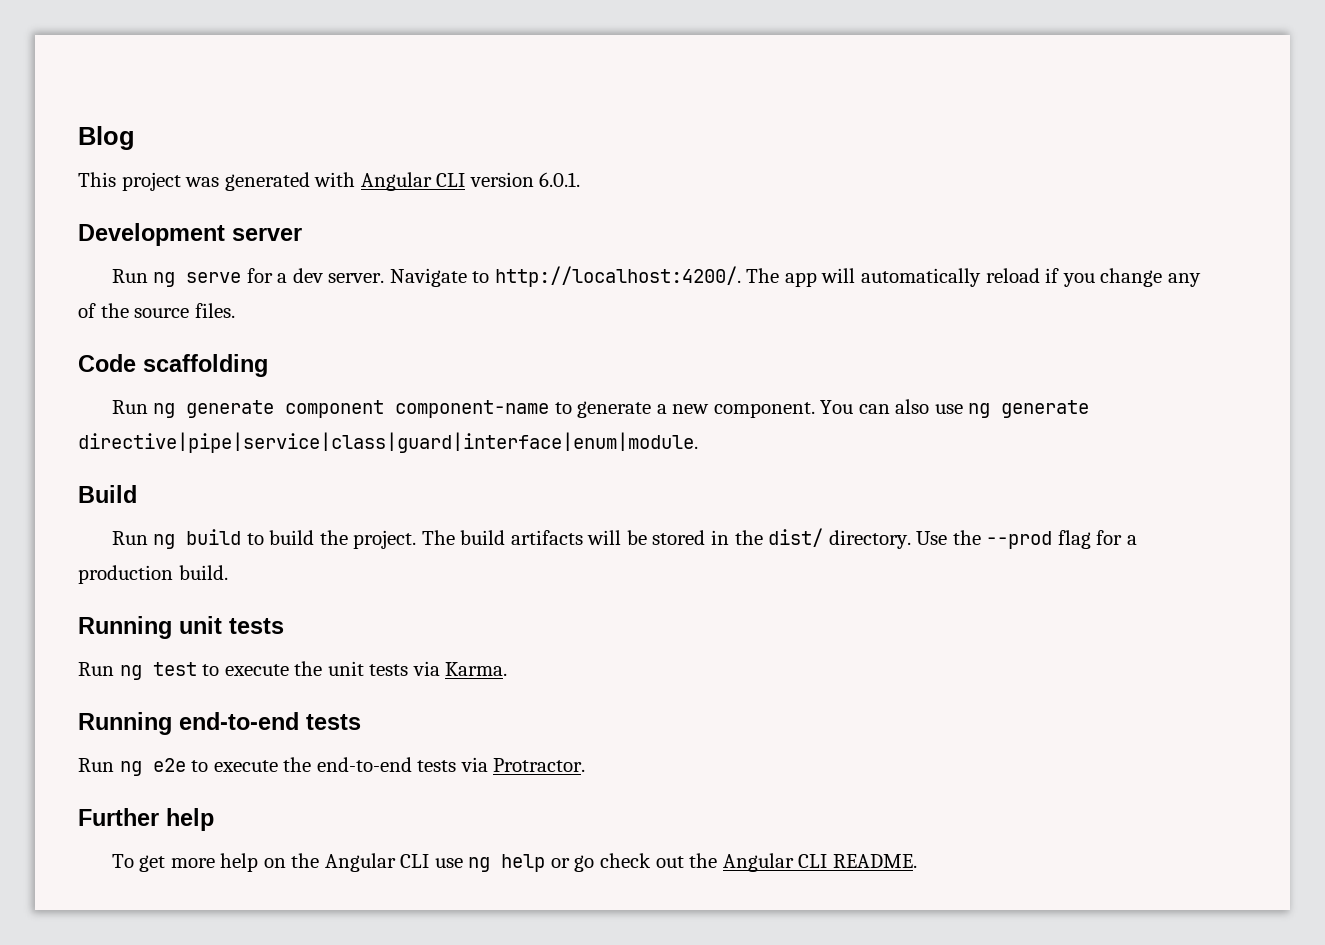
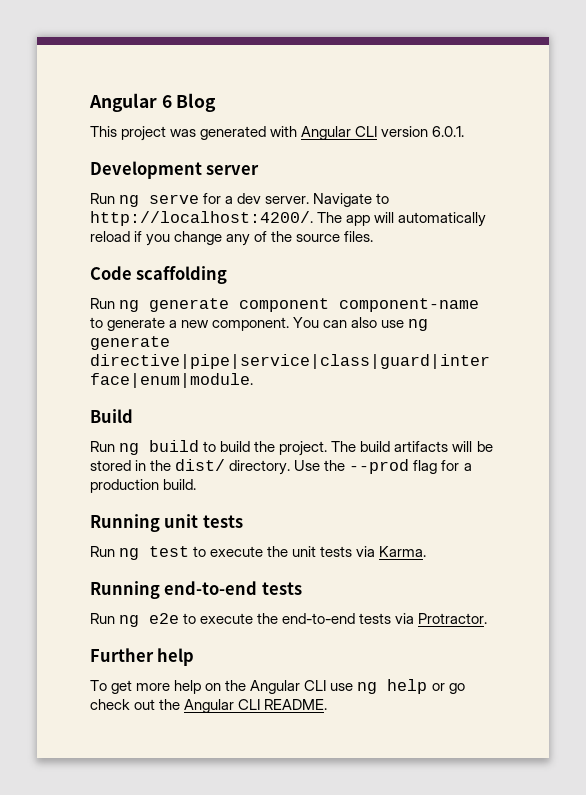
(78, 138) none -> [89,93,172,112] Angular 6

